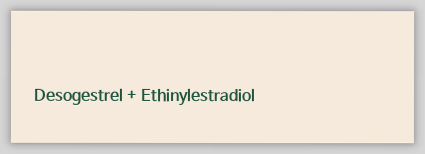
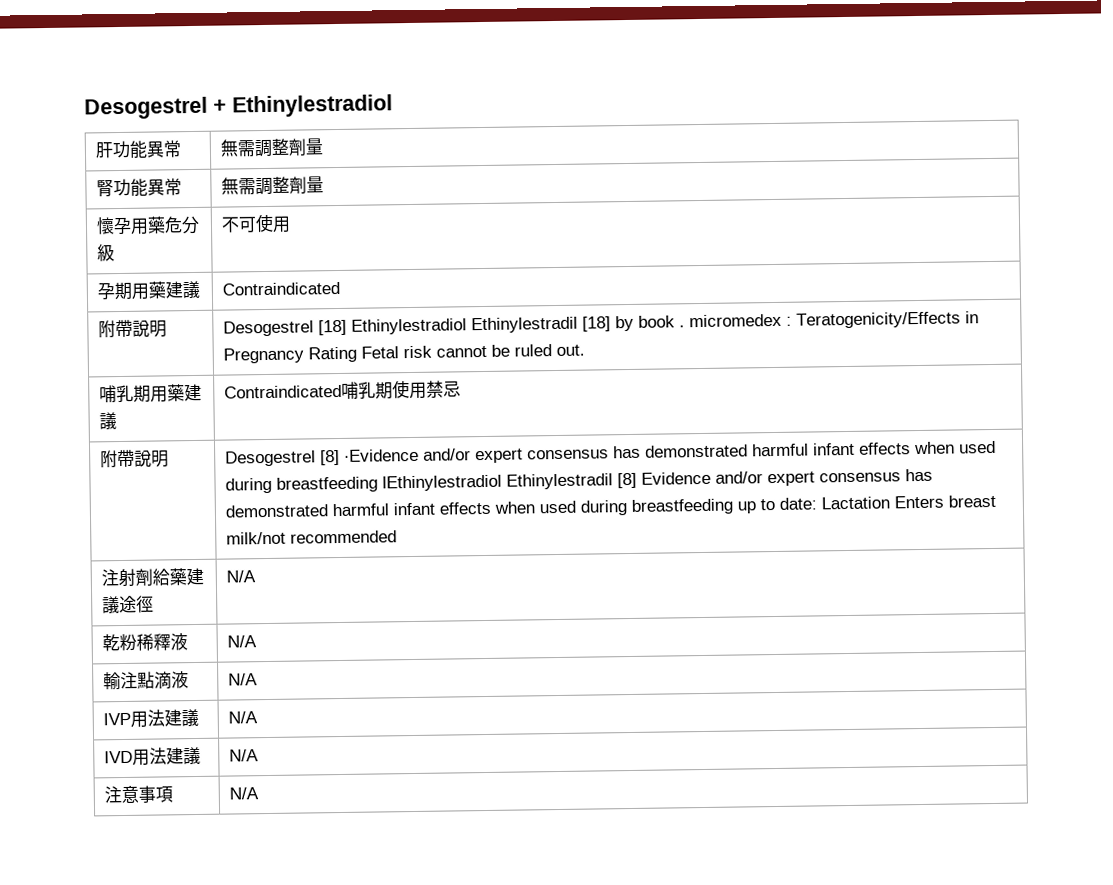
(255, 97) none -> [95,140,183,159] [220,138,325,158] [96,178,183,198] [221,176,325,196] [96,215,201,235] [97,244,116,262] [221,213,292,233] [97,280,201,301] [222,281,341,296] [98,319,168,339] [223,311,980,337] [223,344,586,364] [99,383,203,404] [99,412,118,430] [224,380,462,400] [100,449,170,469] [225,440,997,467] [225,468,934,494] [225,494,997,518] [226,530,398,545] [101,567,205,588] [102,595,155,614] [226,570,257,583] [102,633,189,652] [227,635,258,648] [103,671,190,690] [228,673,259,686] [103,708,200,728] [228,711,259,724] [104,746,202,766] [229,749,260,762] [104,785,174,804] [229,787,260,800] // 肝功能異常 | 無需調整劑量 // 腎功能異常 | 無需調整劑量 // 懷孕用藥危分級 | 不可使用 // 孕期用藥建議 | Contraindicated // 附帶說明 | Desogestrel [18] Ethinylestradiol Ethinylestradil [18] by book . micromedex : Teratogenicity/Effects in Pregnancy Rating Fetal risk cannot be ruled out. // 哺乳期用藥建議 | Contraindicated哺乳期使用禁忌 // 附帶說明 | Desogestrel [8] ‧Evidence and/or expert consensus has demonstrated harmful infant effects when used during breastfeeding lEthinylestradiol Ethinylestradil [8] Evidence and/or expert consensus has demonstrated harmful infant effects when used during breastfeeding up to date: Lactation Enters breast milk/not recommended // 注射劑給藥建議途徑 | N/A // 乾粉稀釋液 | N/A // 輸注點滴液 | N/A // IVP用法建議 | N/A // IVD用法建議 | N/A // 注意事項 | N/A

